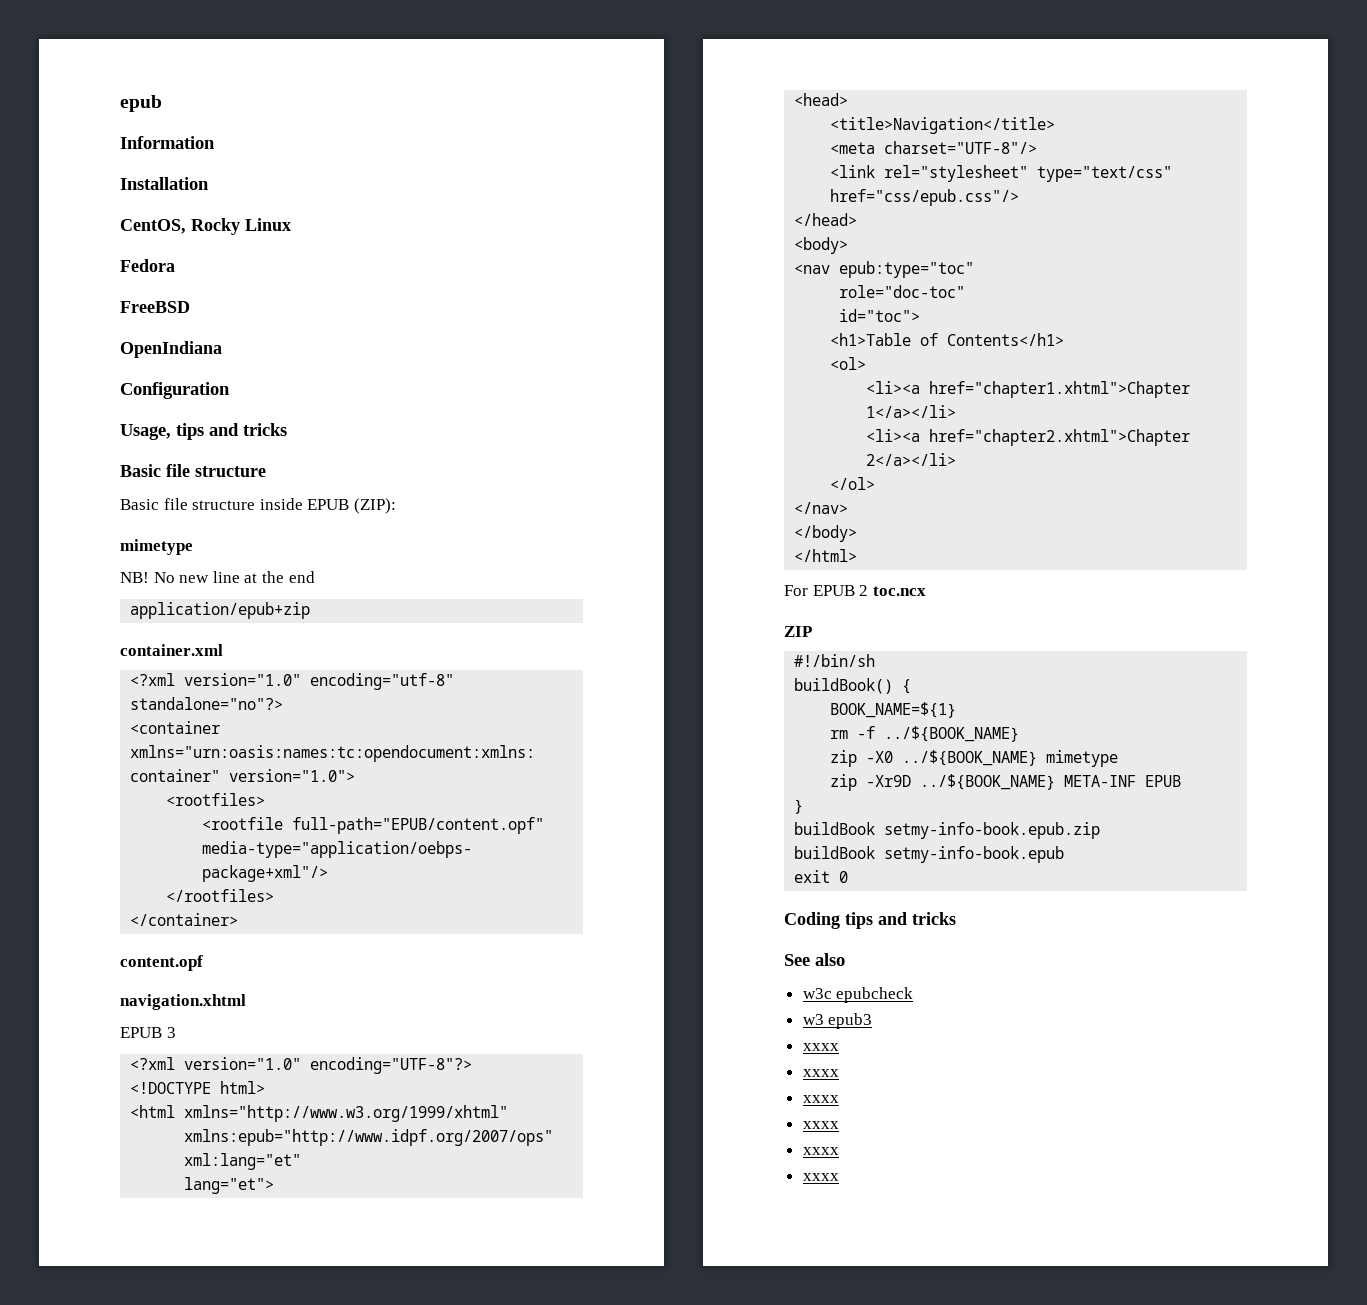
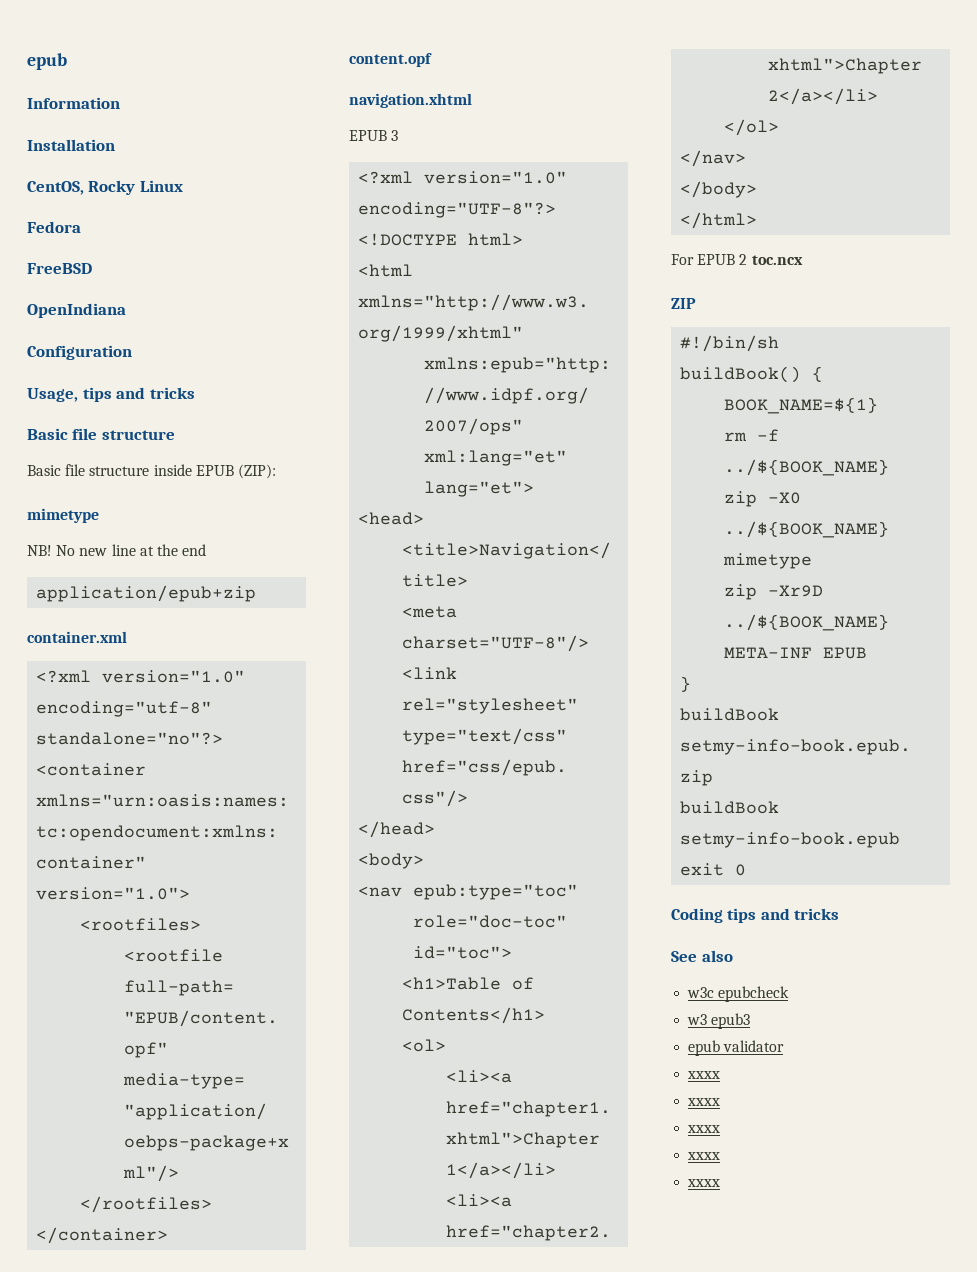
[802,1043,839,1051] xxxx -> [688,1040,785,1056] epub validator

